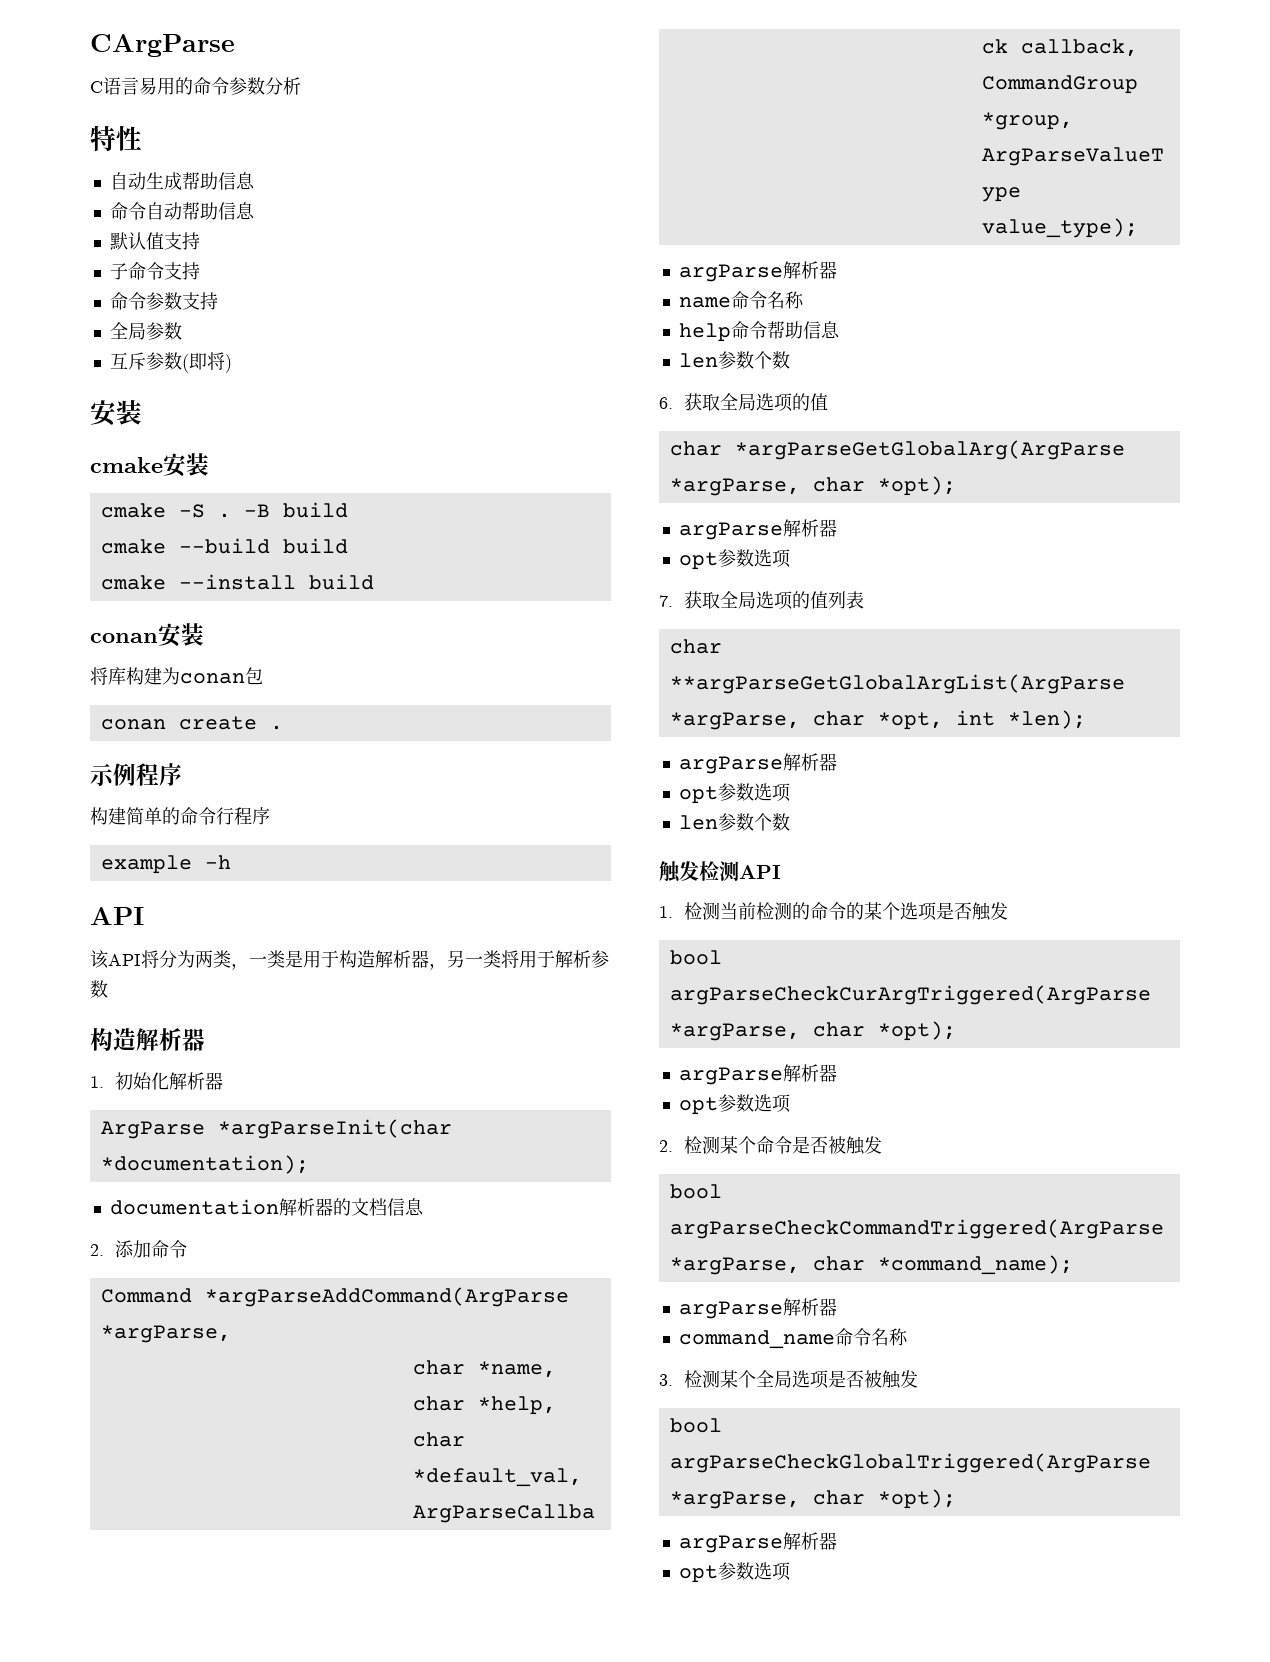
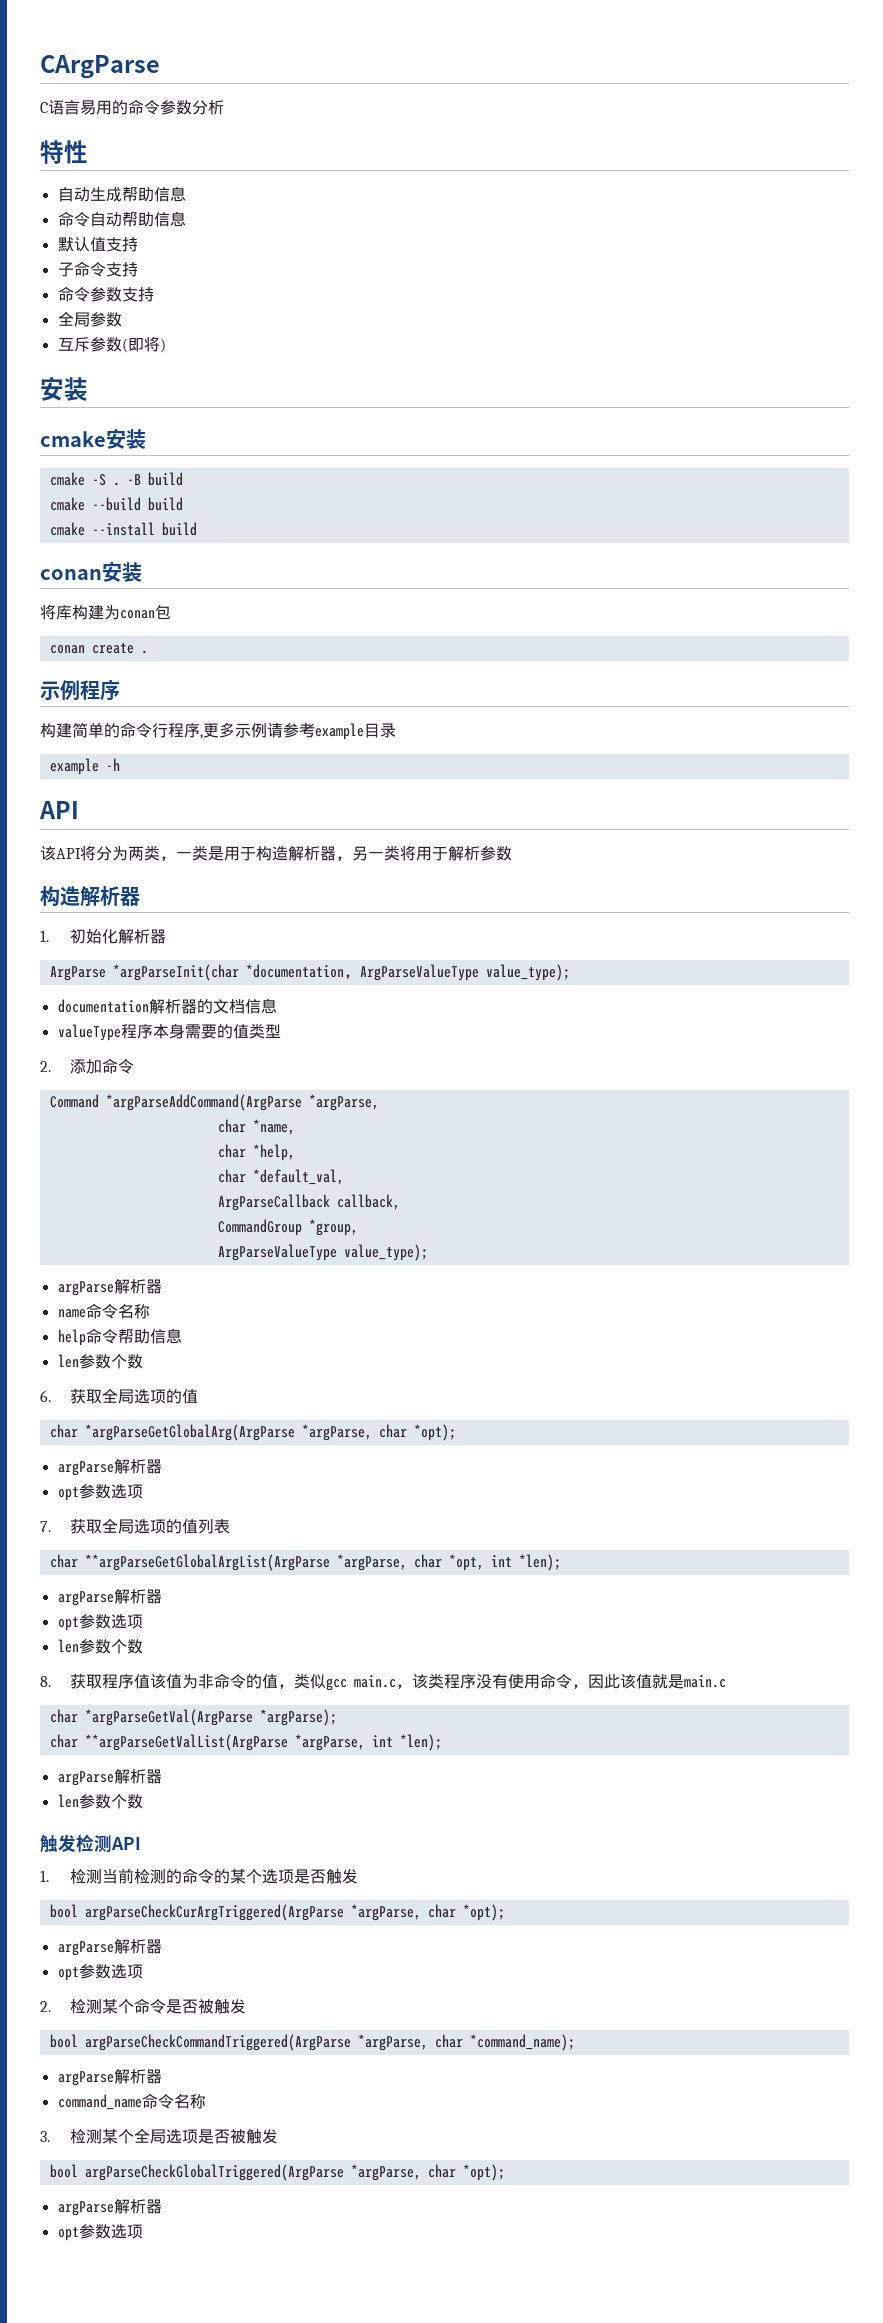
(270, 816) none -> [200,722,396,740] ,更多示例请参考example目录
[100,1155,309,1174] *documentation); -> [245,964,570,981] *documentation，ArgParseValueType value_type);
(424, 1207) none -> [57,1023,281,1041] // valueType程序本身需要的值类型
(790, 822) none -> [40,1673,726,1691] [49,1709,337,1726] [49,1734,442,1751] [57,1769,162,1786] [57,1794,143,1809] // 8.获取程序值该值为非命令的值，类似gcc main.c，该类程序没有使用命令，因此该值就是main.c // char *argParseGetVal(ArgParse *argParse); // char **argParseGetValList(ArgParse *argParse, int *len); // argParse解析器 // len参数个数

